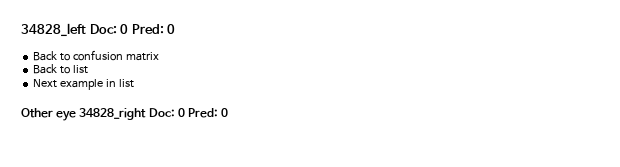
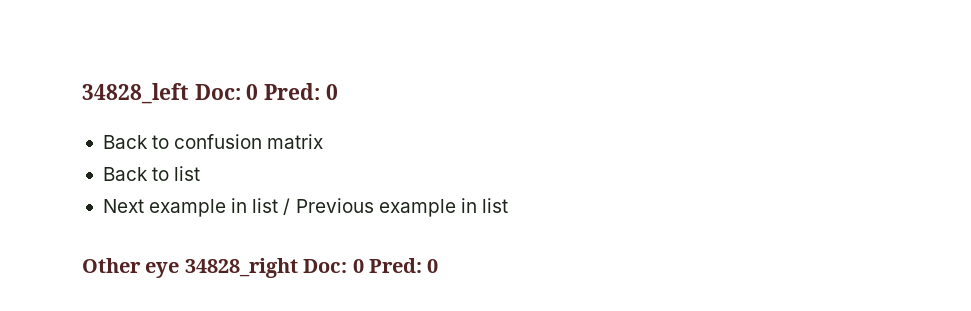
(135, 83) none -> [283,198,508,217] / Previous example in list

